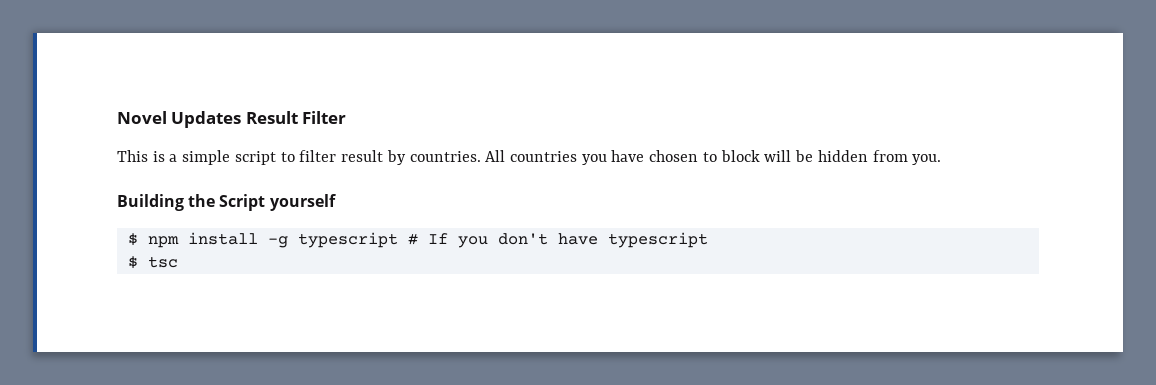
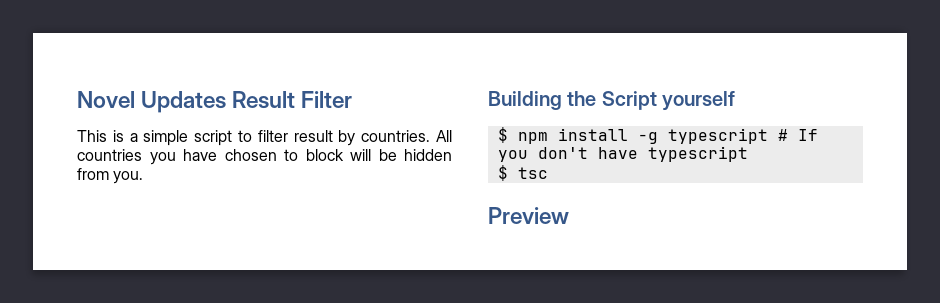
(178, 262) none -> [488,207,569,224] // Preview

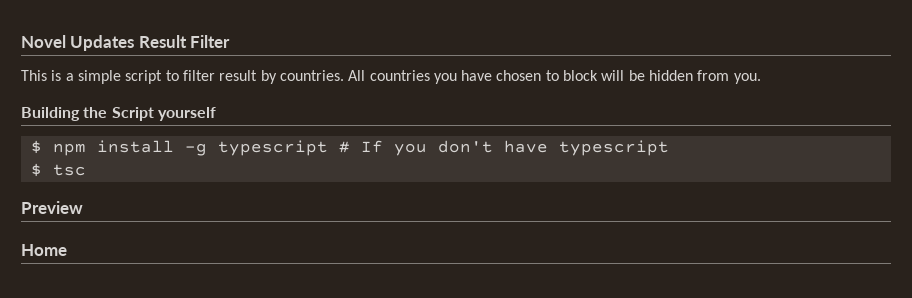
(569, 215) none -> [21,244,67,256] // Home

